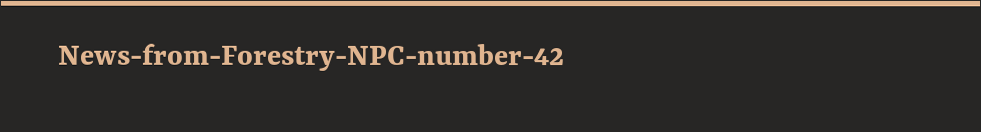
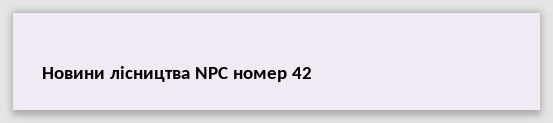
[57,43,565,72] News-from-Forestry-NPC-number-42 -> [42,66,312,82] Новини лісництва NPC номер 42

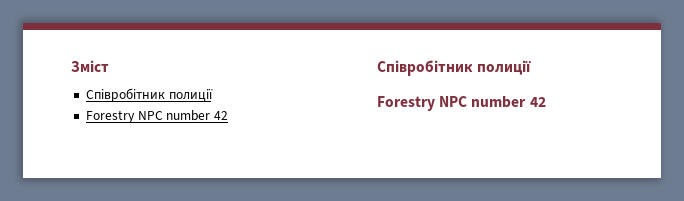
[42,66,287,82] Новини лісництва NPC номер -> [71,60,109,72] [85,88,213,102] [85,110,228,123] [377,60,532,76] [377,96,527,111] Зміст // Співробітник полиції // Forestry NPC number 42 // Співробітник полиції // Forestry NPC number

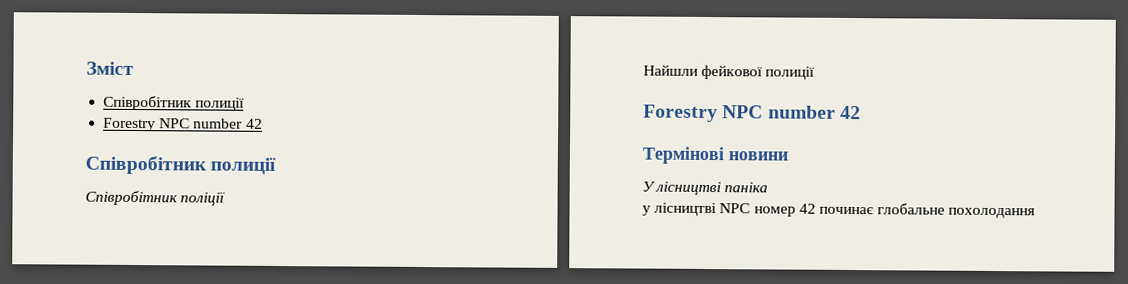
[377,96,546,111] // Forestry NPC number 42 -> [85,190,226,206] [643,64,816,80] [643,104,861,123] [642,146,788,165] [642,181,769,196] [642,202,1036,219] // Співробітник поліції // Найшли фейкової полиції // Forestry NPC number 42 // Термінові новини // У лісництві паніка // у лісництві NPC номер 42 починає глобальне похолодання

